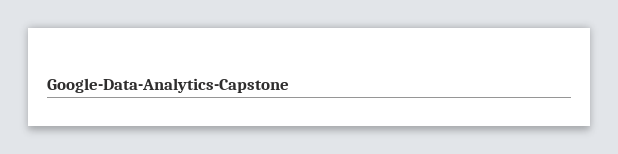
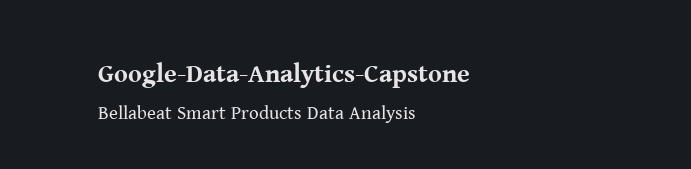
(289, 85) none -> [98,105,416,123] // Bellabeat Smart Products Data Analysis

